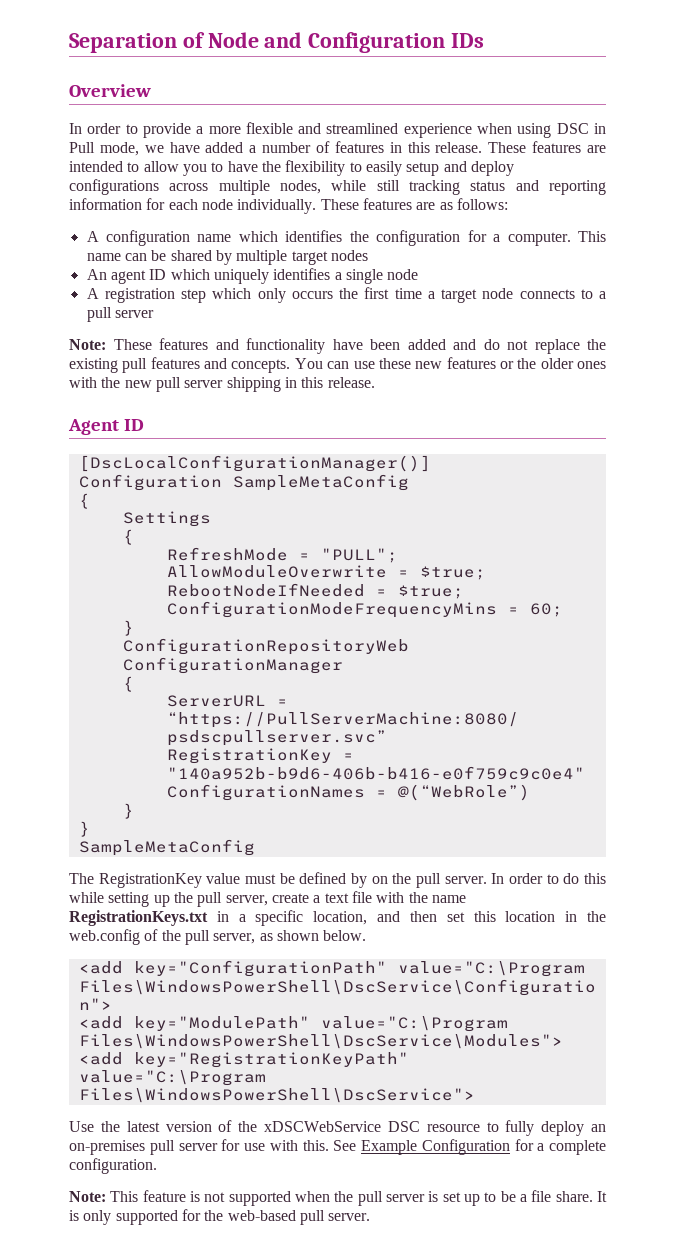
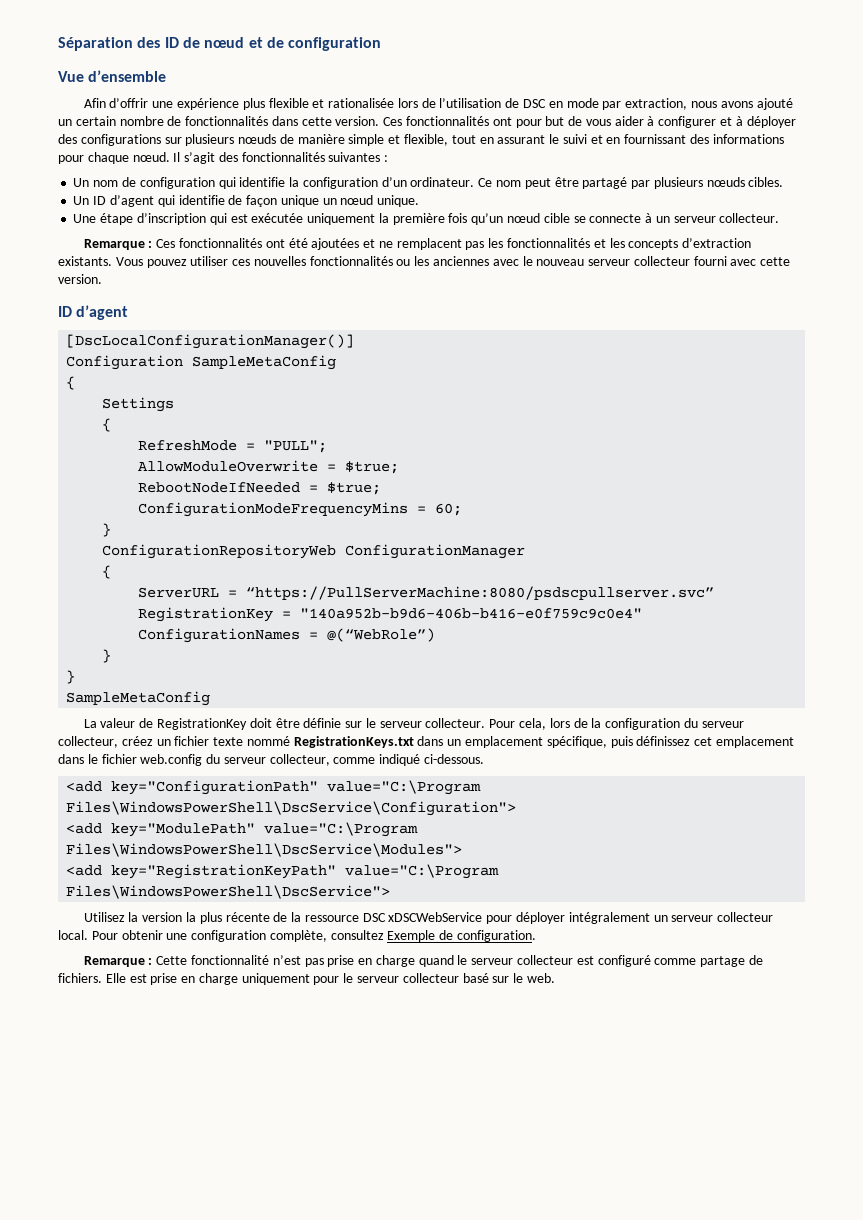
[69,32,485,53] [69,84,151,97] [69,122,607,138] [69,141,606,156] [69,160,514,176] [69,179,606,195] [69,198,508,214] [86,230,606,246] [86,250,368,265] [86,268,419,284] [86,287,606,303] [86,307,154,322] [69,338,606,354] [69,357,606,373] [69,377,375,392] [68,419,145,435] Separation of Node and Configuration IDs // Overview // In order to provide a more flexible and streamlined experience when using DSC in Pull mode, we have added a number of features in this release. These features are intended to allow you to have the flexibility to easily setup and deploy configurations across multiple nodes, while still tracking status and reporting information for each node individually. These features are as follows: // A configuration name which identifies the configuration for a computer. This name can be shared by multiple target nodes // An agent ID which uniquely identifies a single node // A registration step which only occurs the first time a target node connects to a pull server // Note: These features and functionality have been added and do not replace the existing pull features and concepts. You can use these new features or the older ones with the new pull server shipping in this release. // Agent ID -> [58,37,382,51] [58,70,167,82] [83,98,793,110] [58,116,796,128] [58,134,784,146] [58,152,389,164] [73,177,784,189] [73,195,420,207] [73,213,780,225] [83,238,752,250] [58,256,791,268] [58,274,102,284] [58,305,129,320] Séparation des ID de nœud et de configuration // Vue d’ensemble // Afin d’offrir une expérience plus flexible et rationalisée lors de l’utilisation de DSC en mode par extraction, nous avons ajouté un certain nombre de fonctionnalités dans cette version. Ces fonctionnalités ont pour but de vous aider à configurer et à déployer des configurations sur plusieurs nœuds de manière simple et flexible, tout en assurant le suivi et en fournissant des informations pour chaque nœud. Il s’agit des fonctionnalités suivantes : // Un nom de configuration qui identifie la configuration d’un ordinateur. Ce nom peut être partagé par plusieurs nœuds cibles. // Un ID d’agent qui identifie de façon unique un nœud unique. // Une étape d’inscription qui est exécutée uniquement la première fois qu’un nœud cible se connecte à un serveur collecteur. // Remarque : Ces fonctionnalités ont été ajoutées et ne remplacent pas les fonctionnalités et les concepts d’extraction existants. Vous pouvez utiliser ces nouvelles fonctionnalités ou les anciennes avec le nouveau serveur collecteur fourni avec cette version. // ID d’agent
[69,872,607,888] [69,891,466,907] [69,910,606,926] [69,929,367,945] The RegistrationKey value must be defined by on the pull server. In order to do this while setting up the pull server, create a text file with the name RegistrationKeys.txt in a specific location, and then set this location in the web.config of the pull server, as shown below. -> [83,718,744,730] [58,736,794,748] [58,754,485,766] La valeur de RegistrationKey doit être définie sur le serveur collecteur. Pour cela, lors de la configuration du serveur collecteur, créez un fichier texte nommé RegistrationKeys.txt dans un emplacement spécifique, puis définissez cet emplacement dans le fichier web.config du serveur collecteur, comme indiqué ci-dessous.
[69,1120,606,1136] [69,1139,606,1155] [69,1158,157,1174] [69,1190,607,1206] [69,1209,371,1225] Use the latest version of the xDSCWebService DSC resource to fully deploy an on-premises pull server for use with this. See Example Configuration for a complete configuration. // Note: This feature is not supported when the pull server is set up to be a file share. It is only supported for the web-based pull server. -> [83,912,774,924] [58,930,537,942] [83,955,763,967] [58,973,555,985] Utilisez la version la plus récente de la ressource DSC xDSCWebService pour déployer intégralement un serveur collecteur local. Pour obtenir une configuration complète, consultez Exemple de configuration. // Remarque : Cette fonctionnalité n’est pas prise en charge quand le serveur collecteur est configuré comme partage de fichiers. Elle est prise en charge uniquement pour le serveur collecteur basé sur le web.

